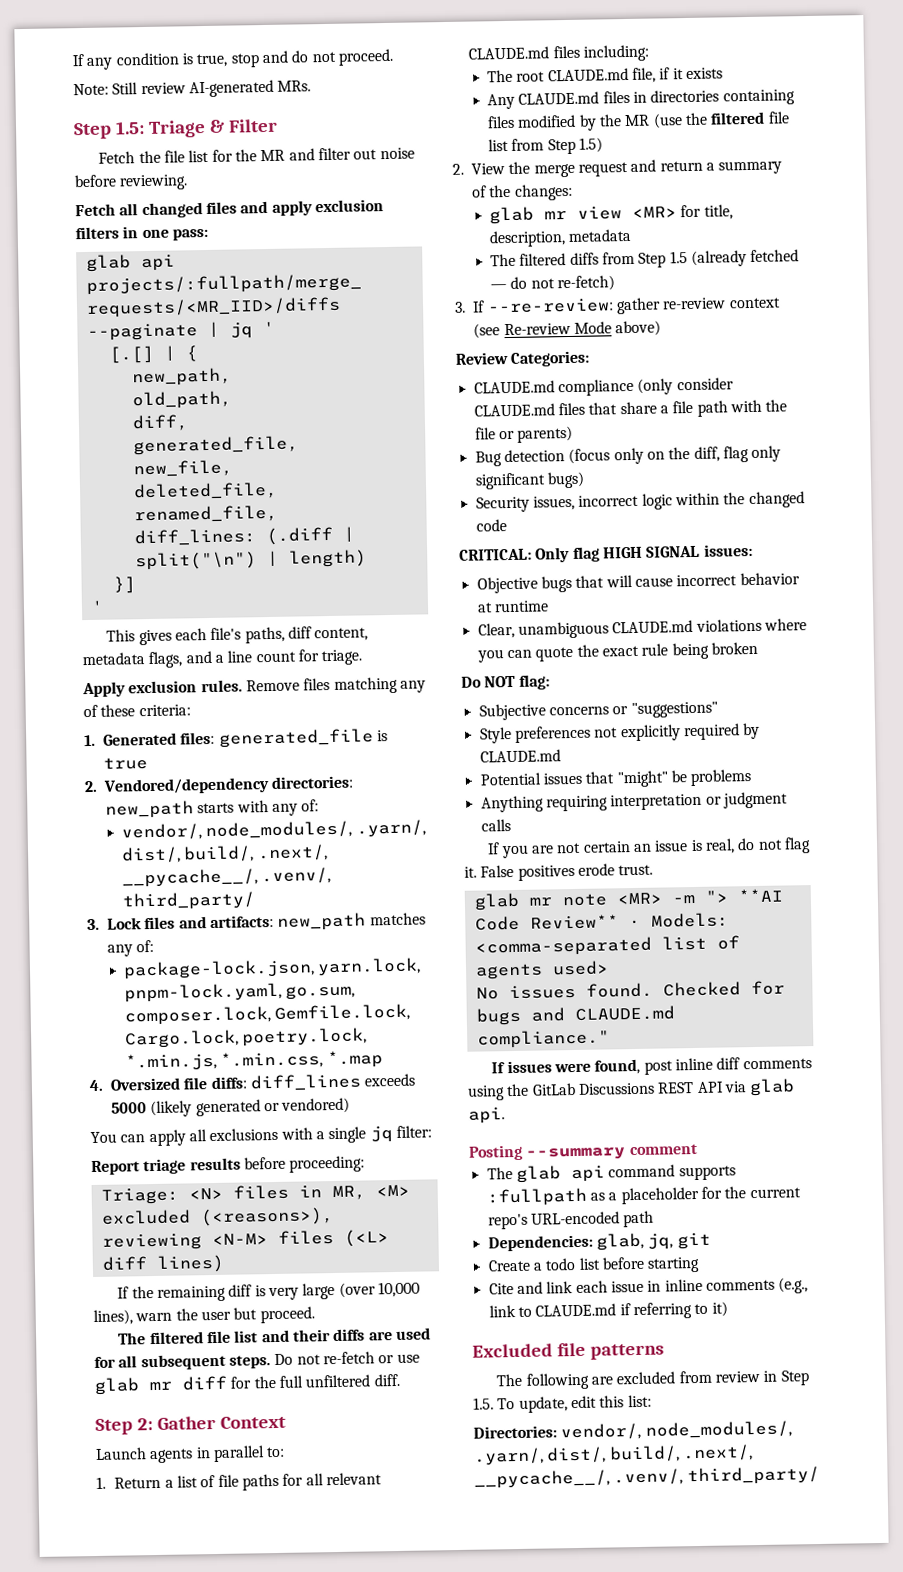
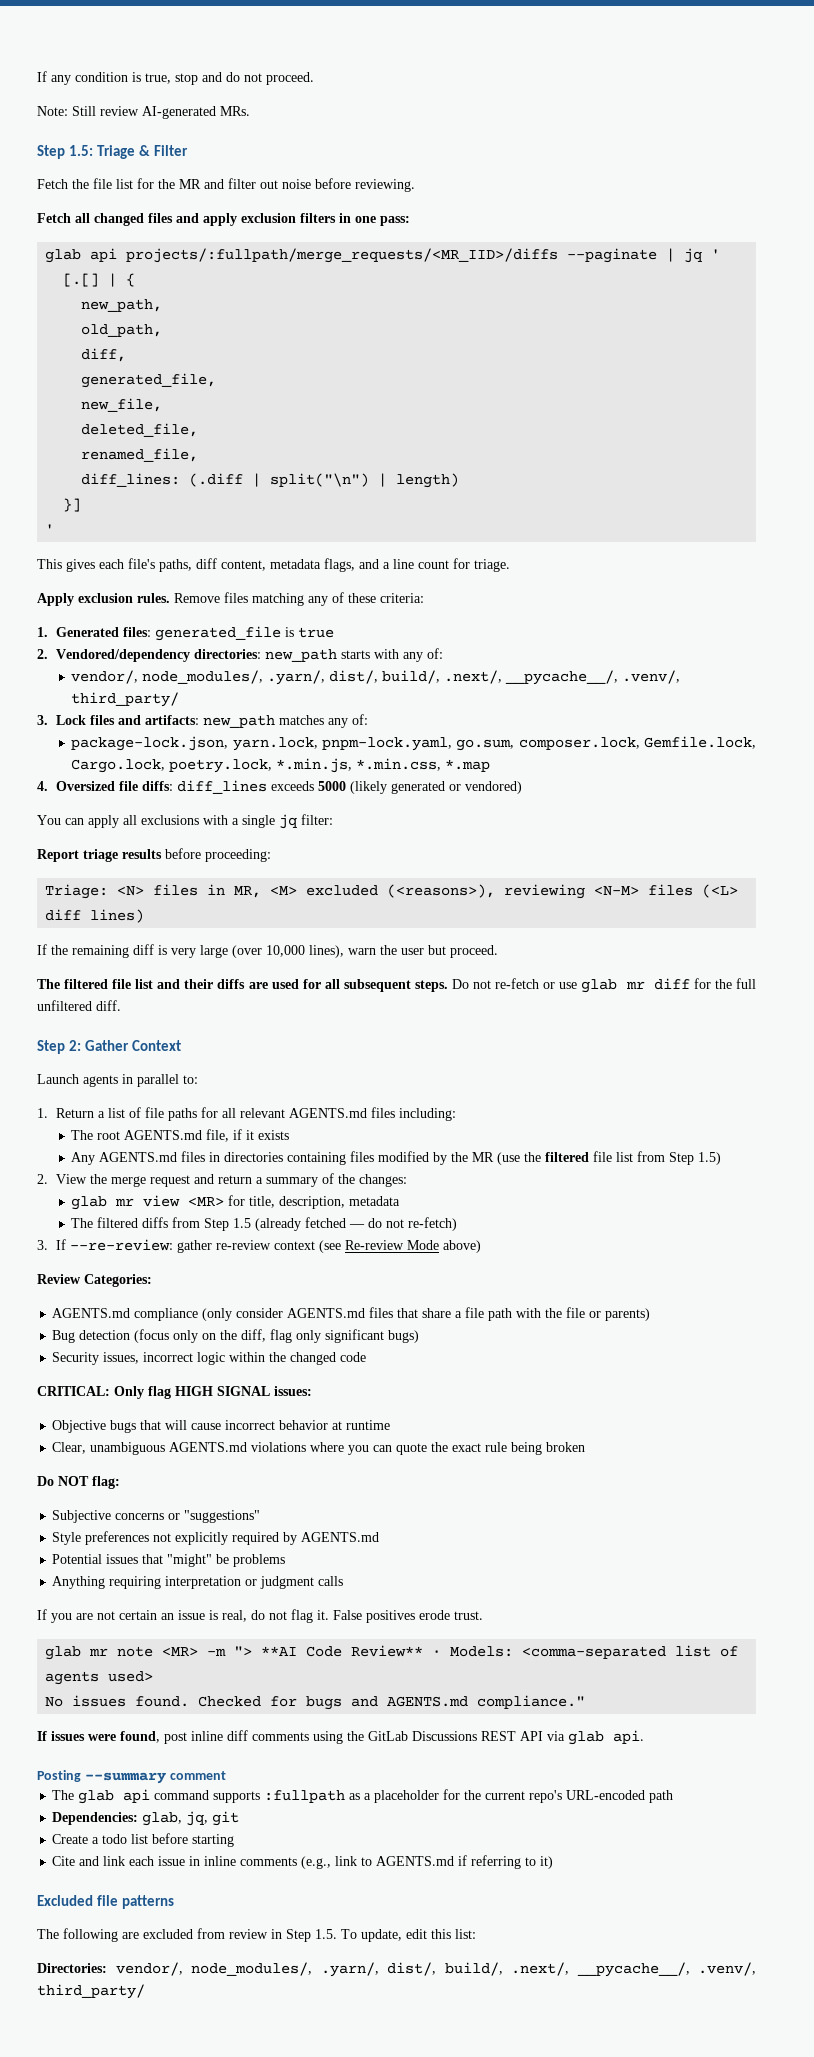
[468,46,550,60] CLAUDE.md -> [288,1108,367,1118] AGENTS.md
[547,67,629,82] CLAUDE.md -> [124,1130,203,1140] AGENTS.md
[518,91,600,105] CLAUDE.md -> [99,1152,178,1162] AGENTS.md
[473,380,555,394] CLAUDE.md -> [52,1308,131,1318] AGENTS.md
[473,403,555,417] CLAUDE.md -> [287,1308,366,1318] AGENTS.md
[612,619,694,634] CLAUDE.md -> [169,1442,248,1452] AGENTS.md
[479,749,561,763] CLAUDE.md -> [301,1532,380,1542] AGENTS.md
[574,1005,675,1021] CLAUDE.md -> [387,1696,469,1707] AGENTS.md
[535,1303,617,1317] CLAUDE.md -> [376,1856,455,1866] AGENTS.md

